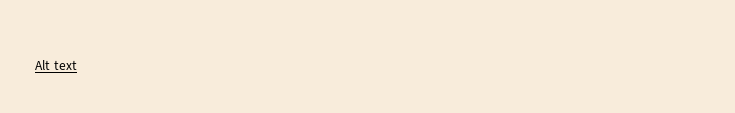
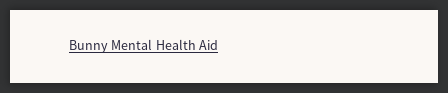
[35,60,77,70] Alt text -> [69,39,219,53] Bunny Mental Health Aid

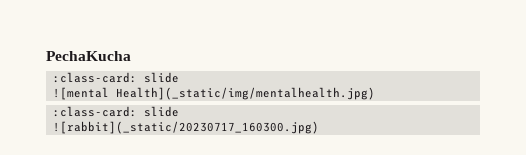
[69,39,219,53] Bunny Mental Health Aid -> [46,51,131,61] [52,72,179,83] [52,87,375,100] [52,106,179,117] [52,121,319,134] PechaKucha // :class-card: slide // ![mental Health](_static/img/mentalhealth.jpg) // :class-card: slide // ![rabbit](_static/20230717_160300.jpg)

